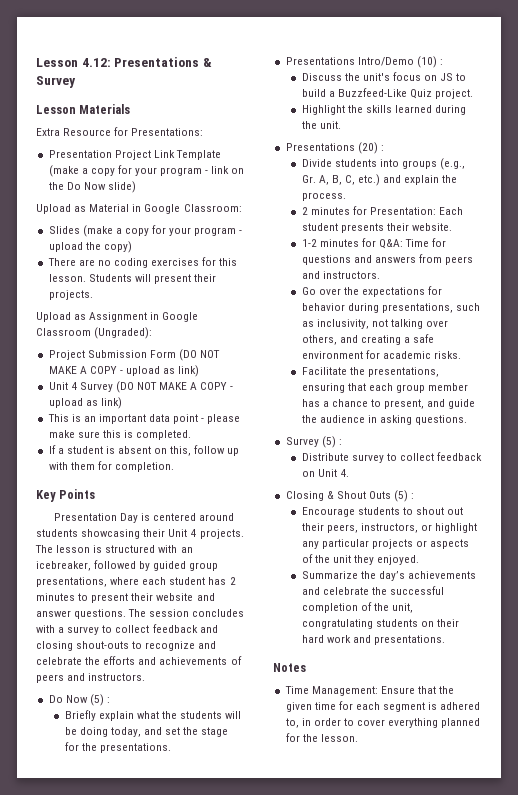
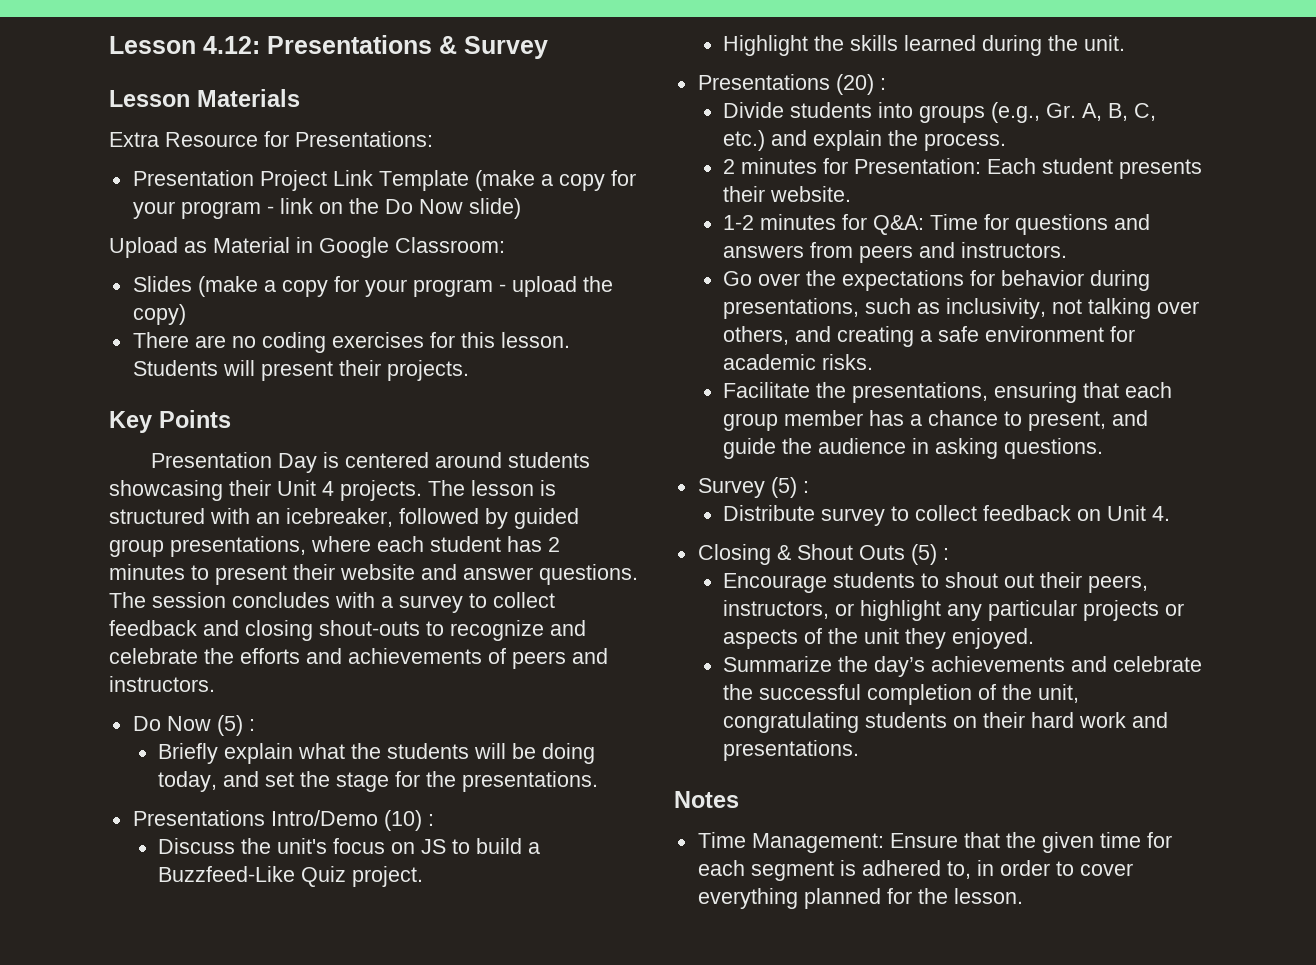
[36,312,199,322] [36,327,153,339] [48,349,221,361] [48,365,200,377] [48,381,234,393] [48,397,122,409] [47,414,241,424] [48,430,192,440] [48,445,240,456] [48,461,174,472] // Upload as Assignment in Google Classroom (Ungraded): // Project Submission Form (DO NOT MAKE A COPY - upload as link) // Unit 4 Survey (DO NOT MAKE A COPY - upload as link) // This is an important data point - please make sure this is completed. // If a student is absent on this, follow up with them for completion. -> (469, 370) none

